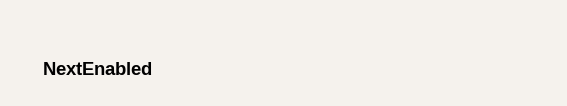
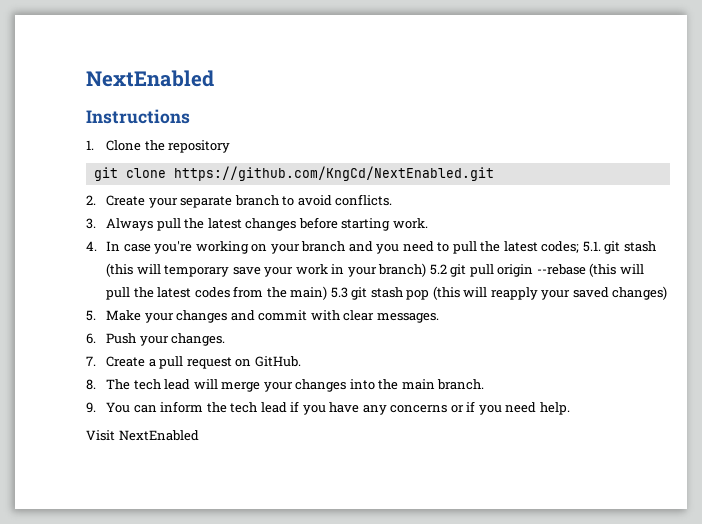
[43,62,152,75] NextEnabled -> [86,70,214,87] [86,109,190,124] [86,140,231,153] [93,166,494,181] [86,194,393,208] [86,217,428,231] [86,241,656,254] [106,263,644,277] [106,286,668,300] [86,310,439,323] [86,333,226,346] [86,356,301,369] [86,379,485,392] [86,401,570,415] [86,430,199,441] NextEnabled // Instructions // 1. Clone the repository // git clone https://github.com/KngCd/NextEnabled.git // 2. Create your separate branch to avoid conflicts. // 3. Always pull the latest changes before starting work. // 4. In case you're working on your branch and you need to pull the latest codes; 5.1. git stash (this will temporary save your work in your branch) 5.2 git pull origin --rebase (this will pull the latest codes from the main) 5.3 git stash pop (this will reapply your saved changes) // 5. Make your changes and commit with clear messages. // 6. Push your changes. // 7. Create a pull request on GitHub. // 8. The tech lead will merge your changes into the main branch. // 9. You can inform the tech lead if you have any concerns or if you need help. // Visit NextEnabled

